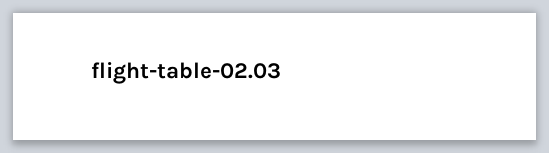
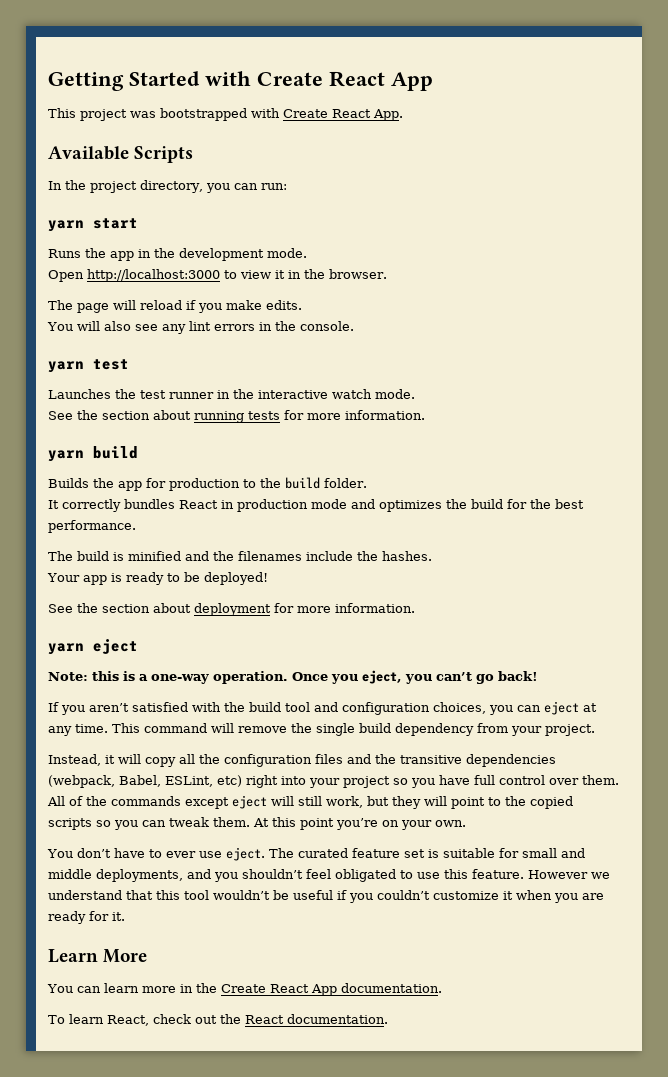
[91,62,281,84] flight-table-02.03 -> [48,71,433,91] [48,108,403,121] [48,146,194,163] [48,180,287,193] [48,218,138,232] [48,248,307,261] [48,269,387,282] [48,300,302,313] [47,321,354,334] [48,359,129,373] [48,389,415,399] [48,410,425,423] [48,446,138,462] [48,477,367,491] [48,499,584,512] [48,520,136,533] [48,551,432,561] [47,572,268,585] [48,603,415,616] [48,639,138,655] [48,670,538,684] [48,701,597,715] [48,723,595,736] [48,754,556,767] [48,775,619,788] [47,795,573,809] [48,817,466,830] [47,847,585,861] [48,869,610,882] [48,890,604,903] [48,911,125,924] [48,949,148,963] [47,983,442,996] [48,1014,388,1026] Getting Started with Create React App // This project was bootstrapped with Create React App. // Available Scripts // In the project directory, you can run: // yarn start // Runs the app in the development mode. // Open http://localhost:3000 to view it in the browser. // The page will reload if you make edits. // You will also see any lint errors in the console. // yarn test // Launches the test runner in the interactive watch mode. // See the section about running tests for more information. // yarn build // Builds the app for production to the build folder. // It correctly bundles React in production mode and optimizes the build for the best performance. // The build is minified and the filenames include the hashes. // Your app is ready to be deployed! // See the section about deployment for more information. // yarn eject // Note: this is a one-way operation. Once you eject, you can’t go back! // If you aren’t satisfied with the build tool and configuration choices, you can eject at any time. This command will remove the single build dependency from your project. // Instead, it will copy all the configuration files and the transitive dependencies (webpack, Babel, ESLint, etc) right into your project so you have full control over them. All of the commands except eject will still work, but they will point to the copied scripts so you can tweak them. At this point you’re on your own. // You don’t have to ever use eject. The curated feature set is suitable for small and middle deployments, and you shouldn’t feel obligated to use this feature. However we understand that this tool wouldn’t be useful if you couldn’t customize it when you are ready for it. // Learn More // You can learn more in the Create React App documentation. // To learn React, check out the React documentation.

